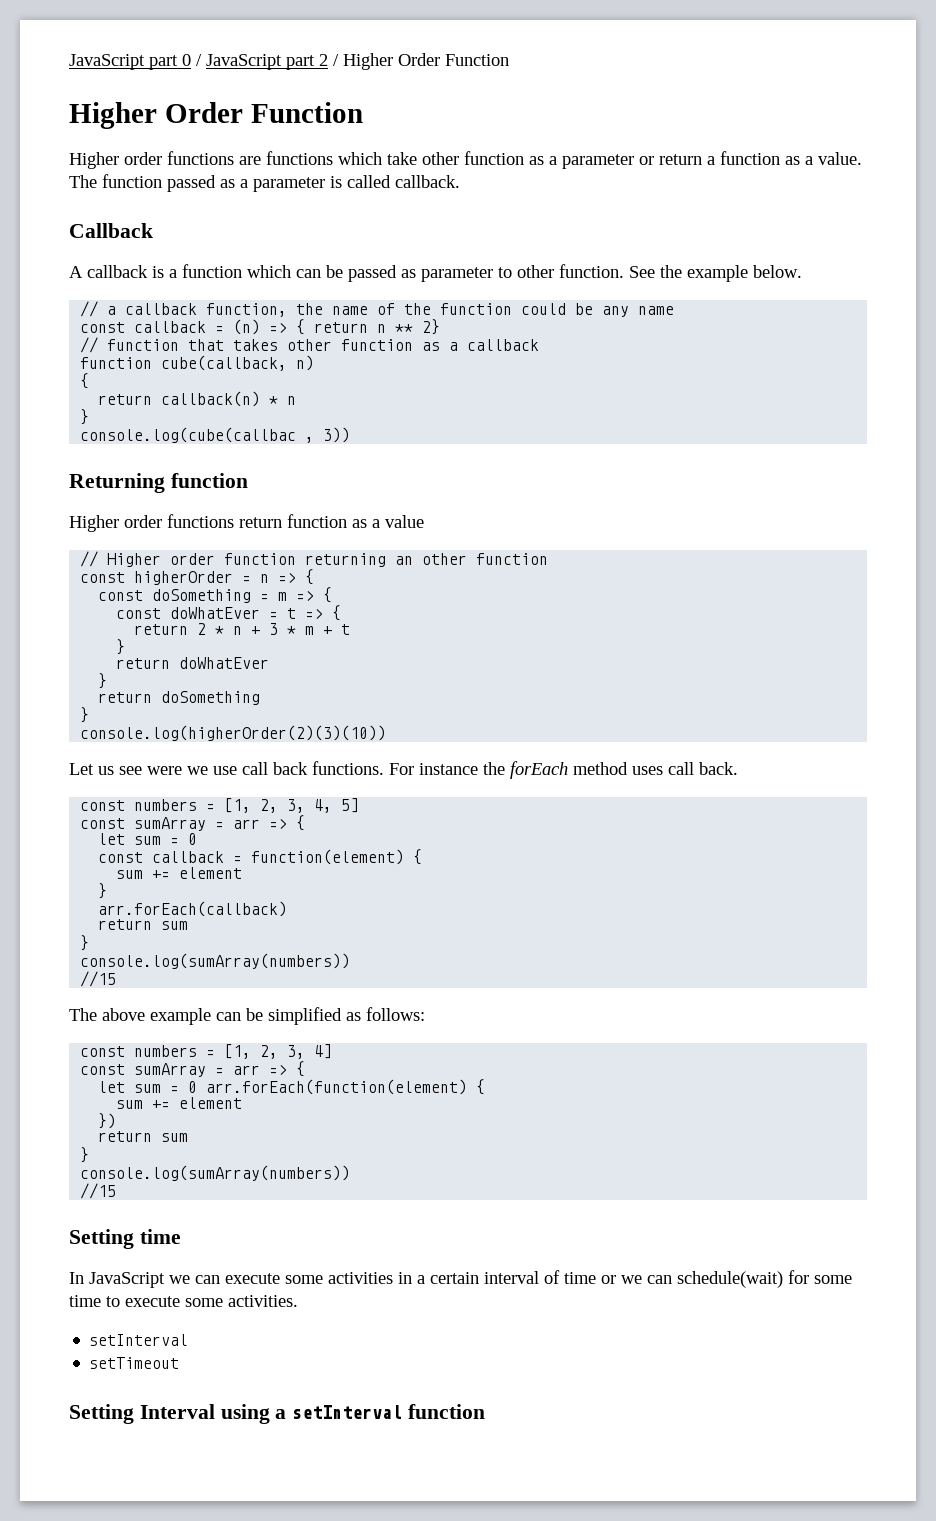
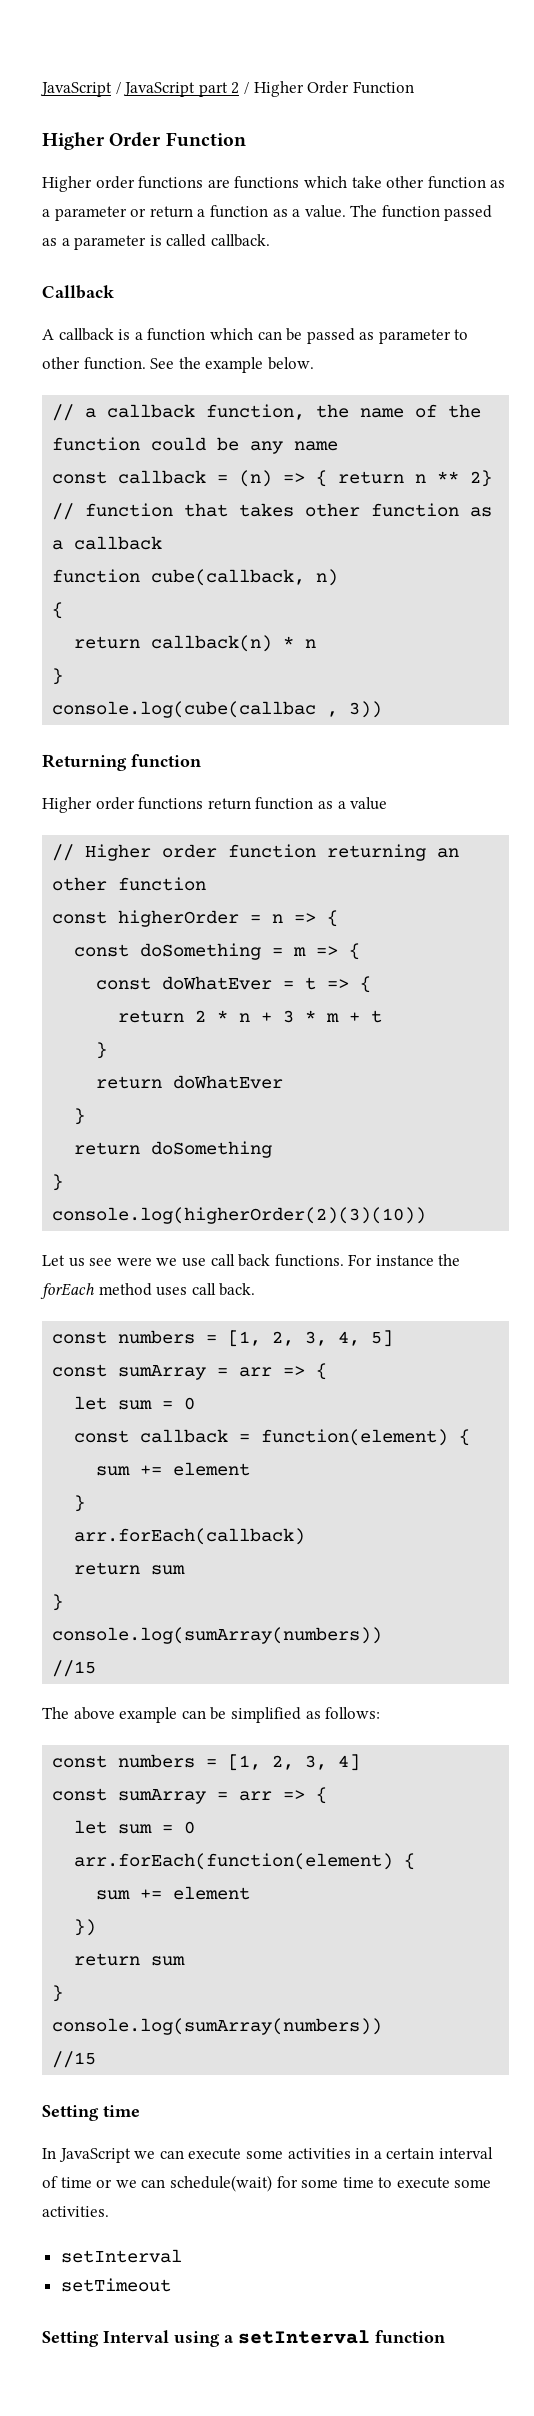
[69,54,191,70] JavaScript part 0 -> [40,82,112,97] JavaScript

